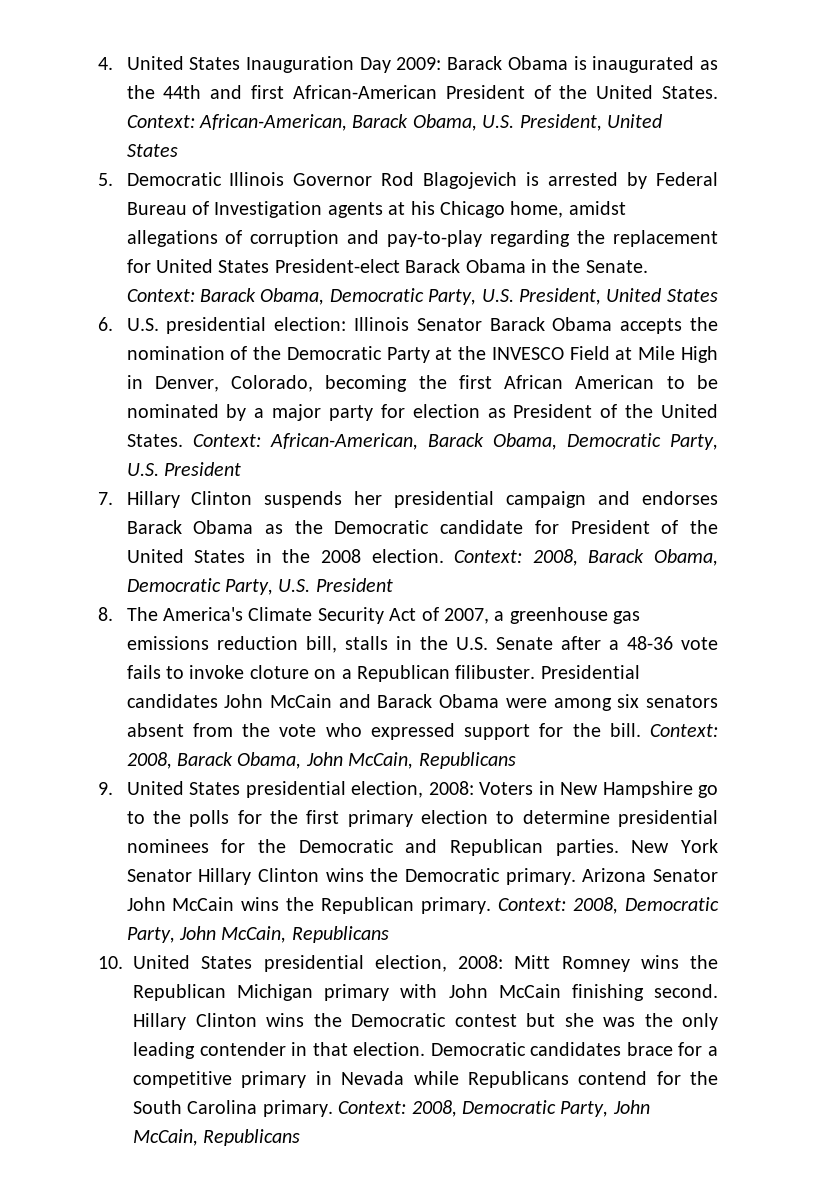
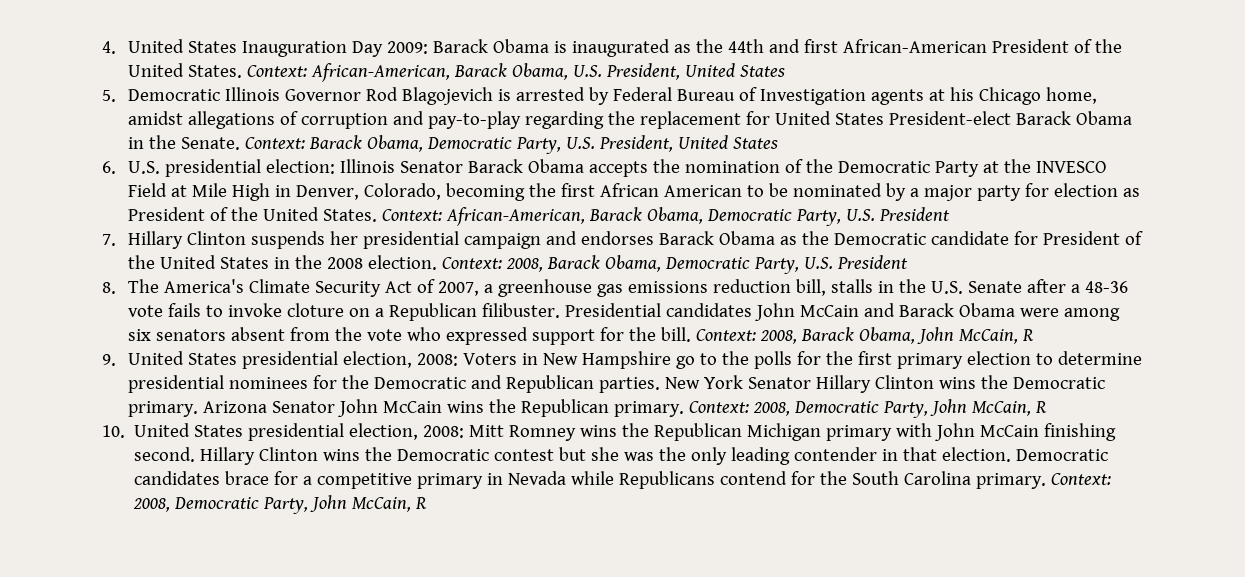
[418,752,516,769] Republicans -> [1022,329,1035,341] R
[291,926,389,943] Republicans -> [1035,401,1048,413] R
[203,1129,301,1146] Republicans -> [415,497,428,509] R

